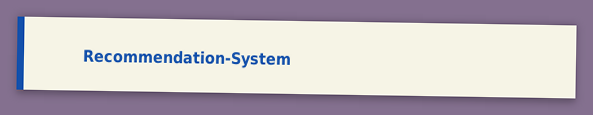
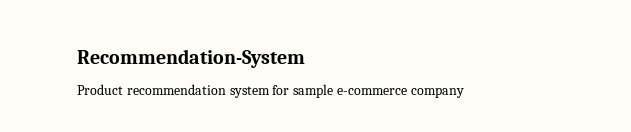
(292, 58) none -> [77,84,464,98] // Product recommendation system for sample e-commerce company

